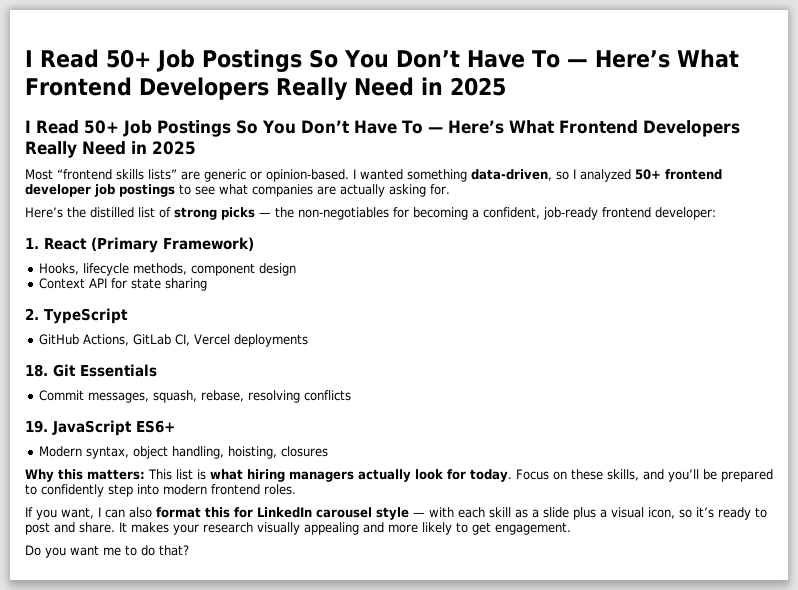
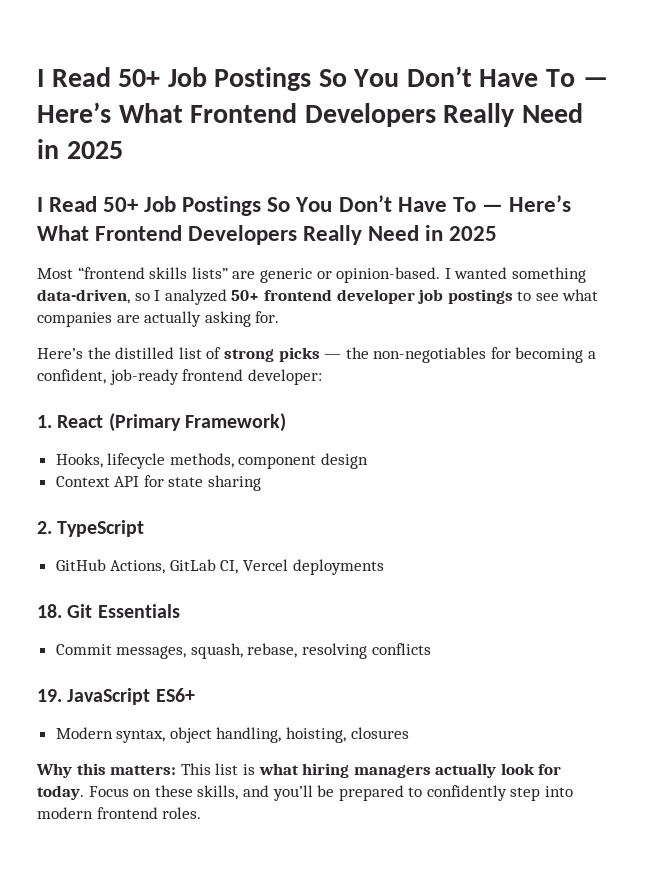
[25,507,767,520] [25,522,571,535] [25,545,189,558] // If you want, I can also format this for LinkedIn carousel style — with each skill as a slide plus a visual icon, so it’s ready to post and share. It makes your research visually appealing and more likely to get engagement. // Do you want me to do that? -> (202, 813) none

